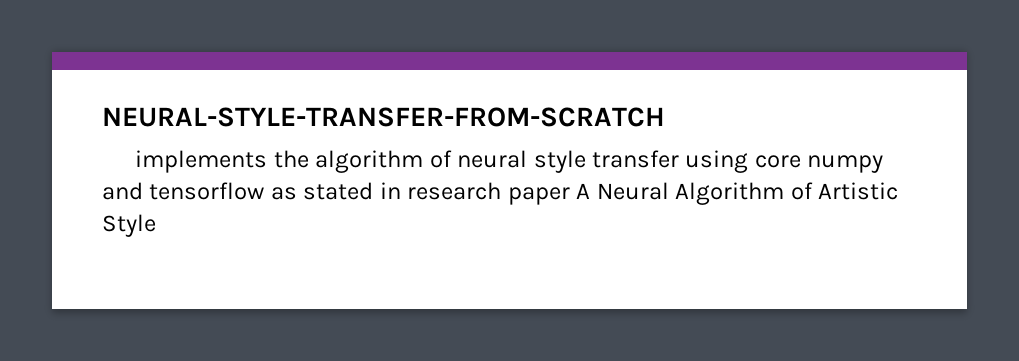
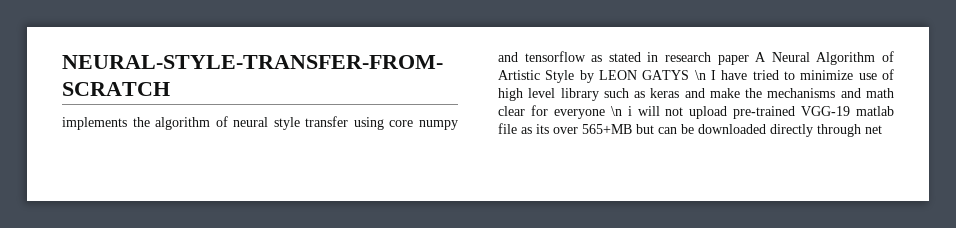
(156, 225) none -> [579,69,894,83] [498,88,894,101] [498,105,894,119] [498,123,882,137] by LEON GATYS \n I have tried to minimize use of high level library such as keras and make the mechanisms and math clear for everyone \n i will not upload pre-trained VGG-19 matlab file as its over 565+MB but can be downloaded directly through net

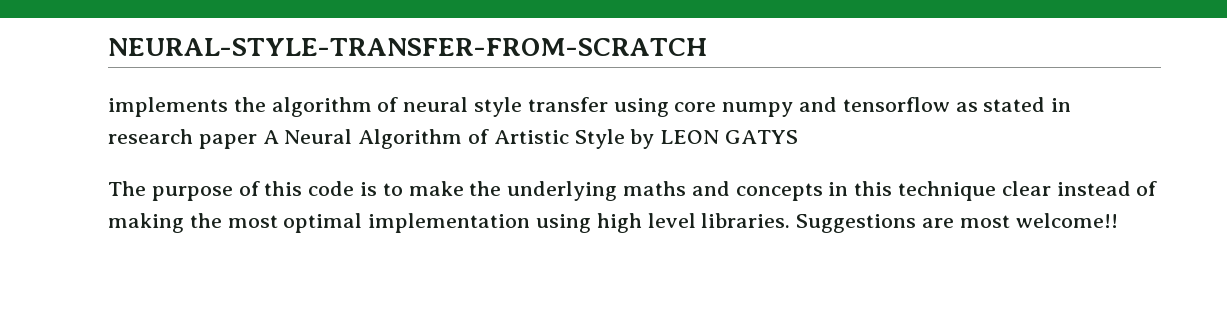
[694,69,894,80] [498,88,894,101] [498,105,894,119] [498,123,882,137] \n I have tried to minimize use of high level library such as keras and make the mechanisms and math clear for everyone \n i will not upload pre-trained VGG-19 matlab file as its over 565+MB but can be downloaded directly through net -> [108,181,1158,201] [108,213,1118,233] // The purpose of this code is to make the underlying maths and concepts in this technique clear instead of making the most optimal implementation using high level libraries. Suggestions are most welcome!!

